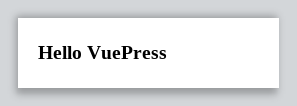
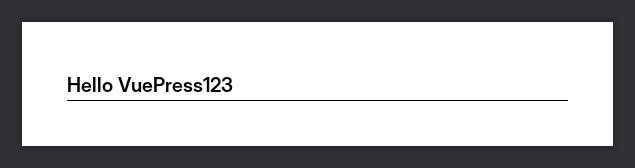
[87,46,168,59] VuePress -> [118,77,234,92] VuePress123

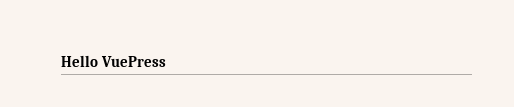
[118,77,234,92] VuePress123 -> [101,56,167,67] VuePress

